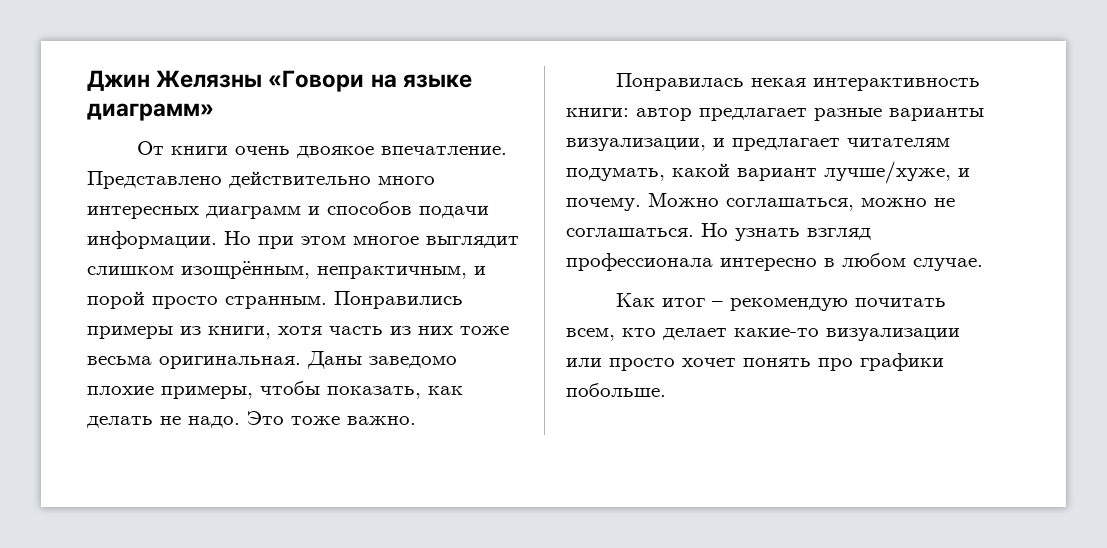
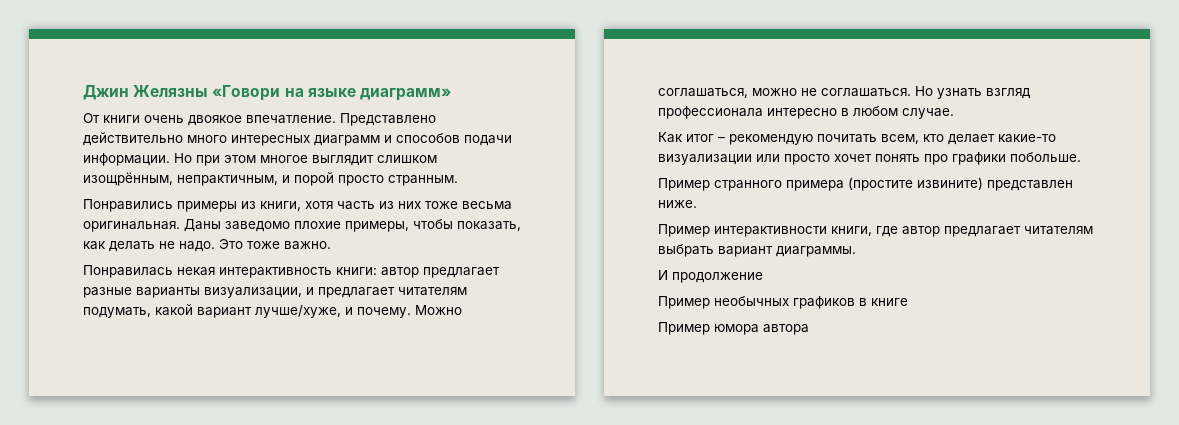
(327, 302) none -> (458, 180) //
(666, 390) none -> [658,177,1073,191] [658,200,697,208] [658,224,1093,237] [658,244,856,257] [658,270,763,283] [658,296,908,309] [658,322,809,335] // Пример странного примера (простите извините) представлен ниже. // Пример интерактивности книги, где автор предлагает читателям выбрать вариант диаграммы. // И продолжение // Пример необычных графиков в книге // Пример юмора автора

